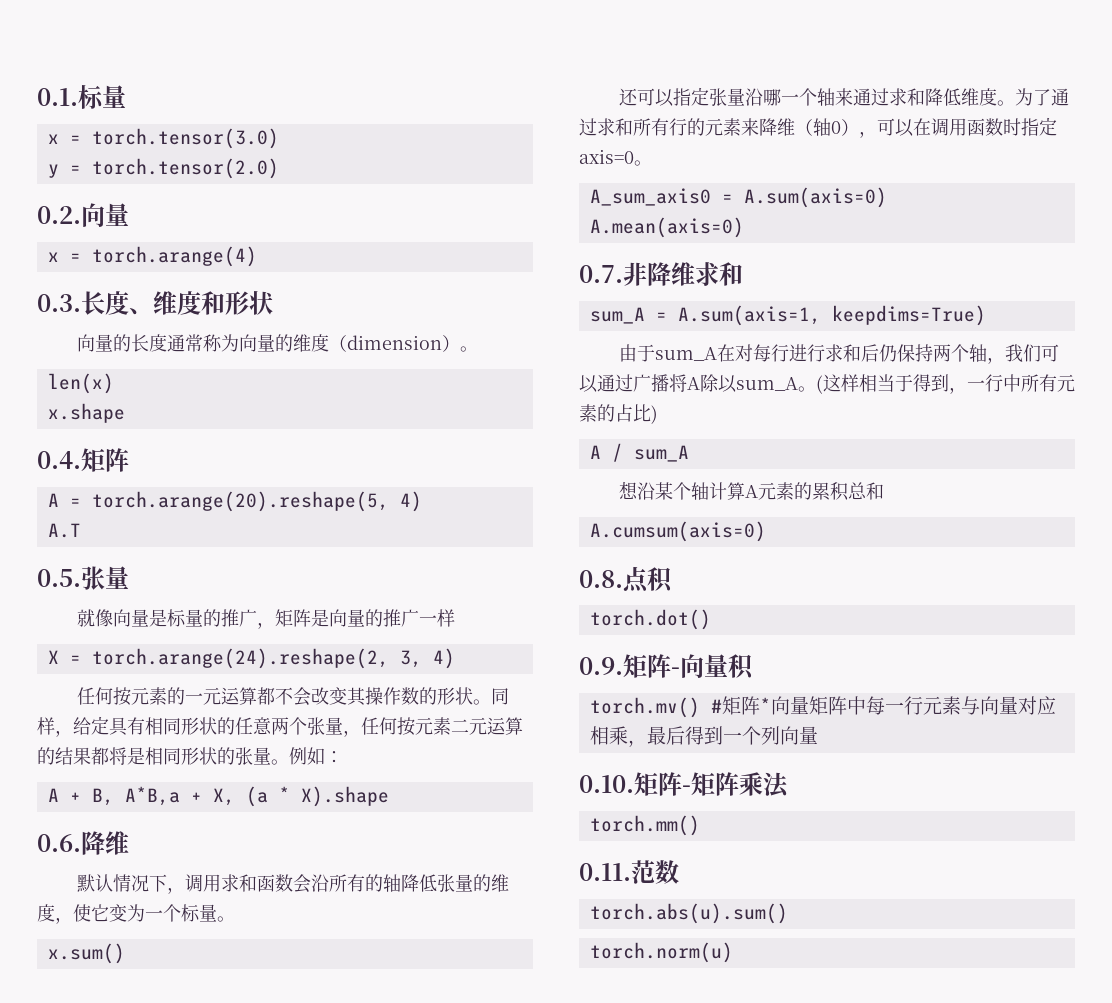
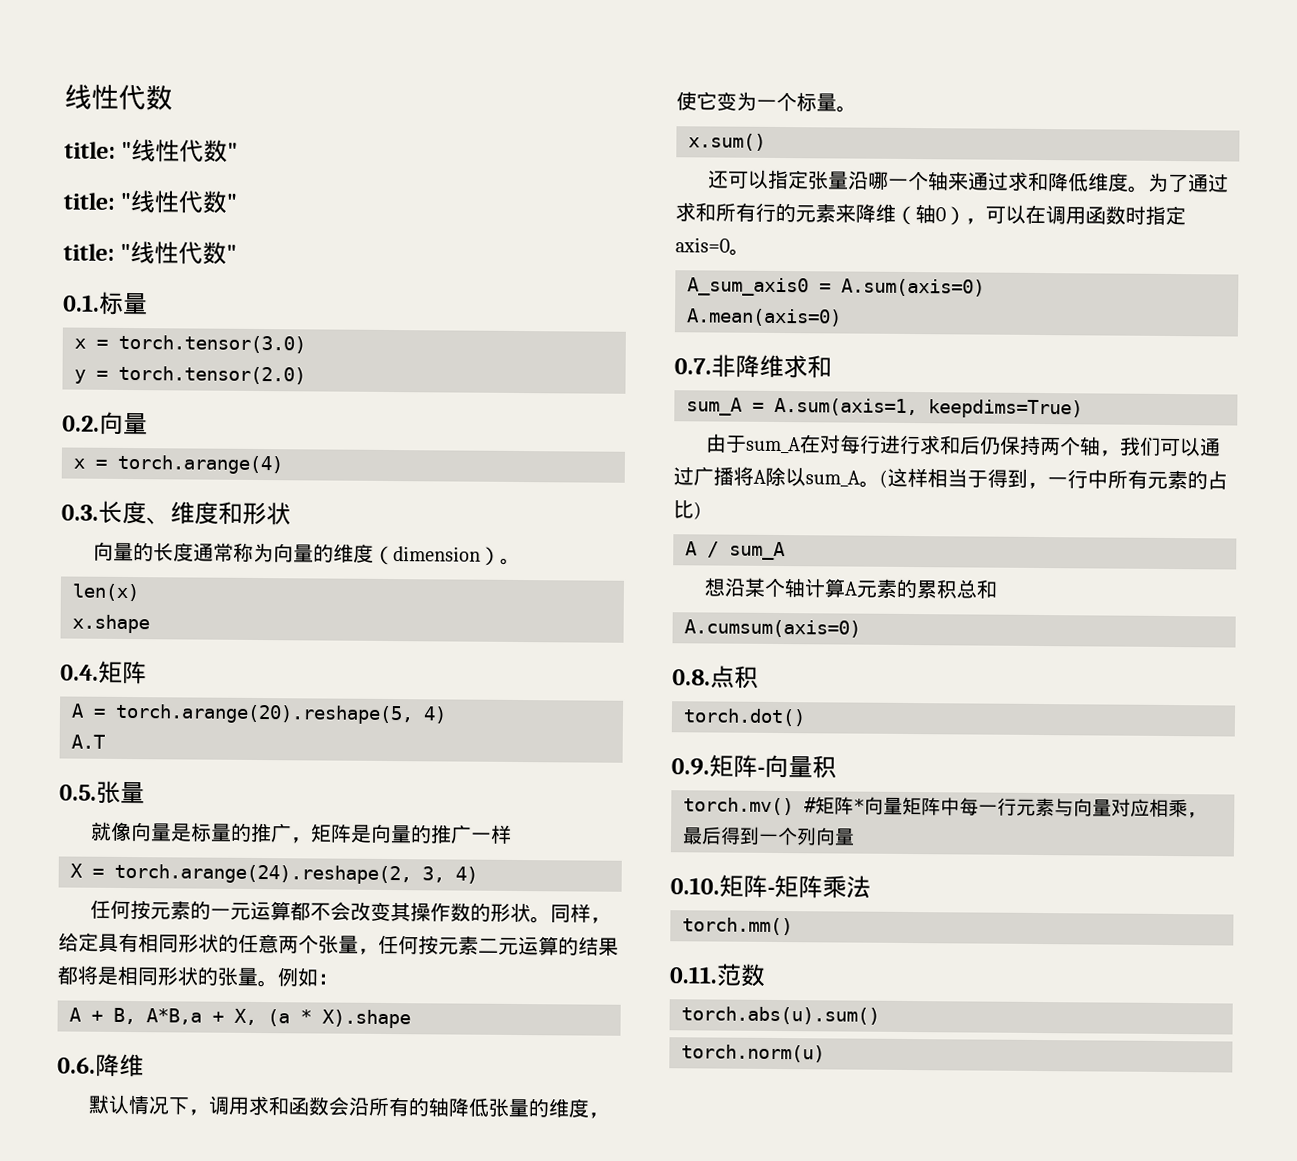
(37, 97) none -> [64,84,173,111] [64,139,239,163] [63,190,238,214] [63,241,238,265] 线性代数 // title: "线性代数" // title: "线性代数" // title: "线性代数" //

